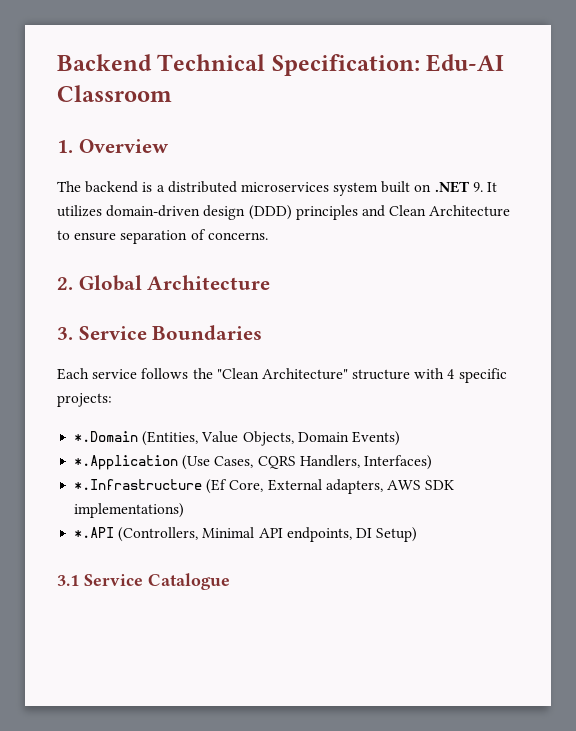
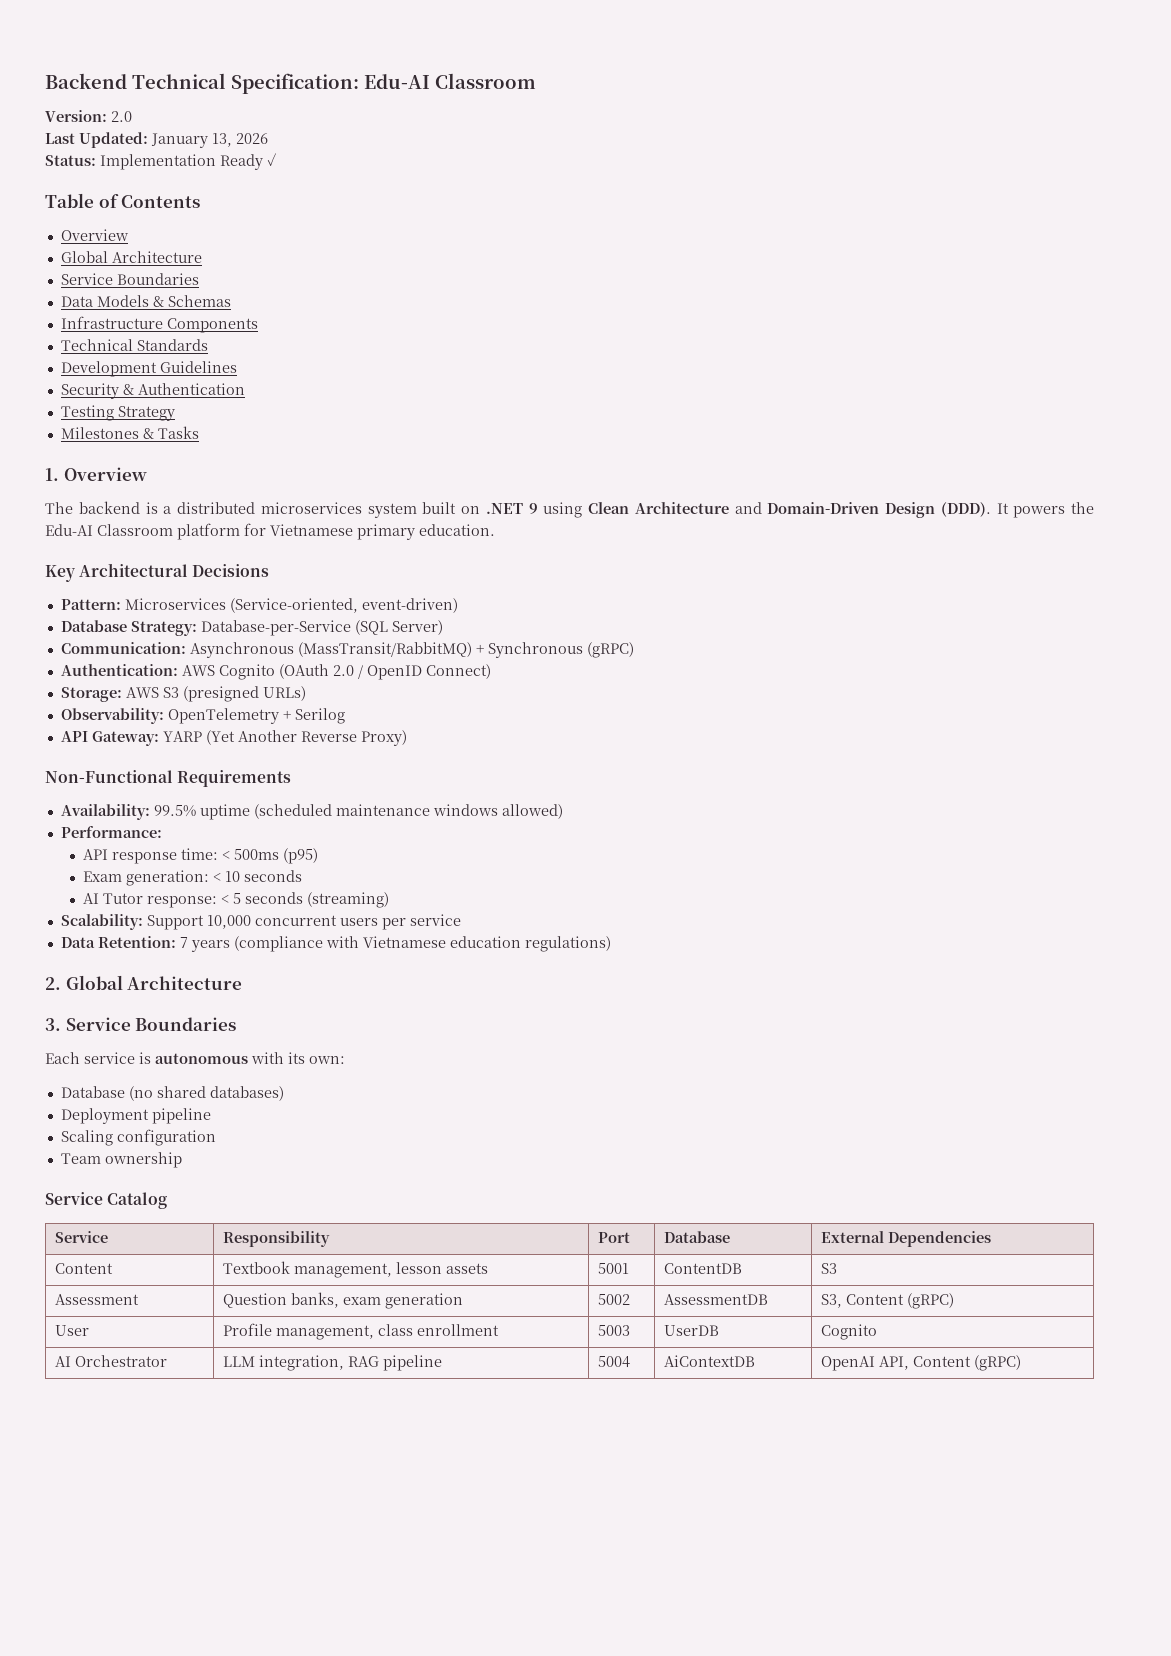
(172, 93) none -> [45,110,132,122] [45,132,268,148] [45,153,276,170] [45,193,201,208] [60,229,129,241] [60,251,202,263] [60,273,199,285] [60,295,231,307] [60,316,258,333] [60,339,208,351] [60,361,237,377] [60,383,245,399] [60,405,175,421] [60,426,199,439] // Version: 2.0 // Last Updated: January 13, 2026 // Status: Implementation Ready ✓ // Table of Contents // Overview // Global Architecture // Service Boundaries // Data Models & Schemas // Infrastructure Components // Technical Standards // Development Guidelines // Security & Authentication // Testing Strategy // Milestones & Tasks
[472,182,498,192] [57,205,511,220] [57,229,268,244] 9. It utilizes domain-driven design (DDD) principles and Clean Architecture to ensure separation of concerns. -> [528,502,1094,518] [45,523,495,540] [45,563,270,582] [60,598,458,613] [60,620,443,636] [60,642,634,658] [60,664,491,680] [60,686,306,702] [60,708,345,724] [60,730,407,746] [45,770,292,787] [60,804,563,820] [60,826,162,838] [82,848,318,864] [82,870,302,886] [82,892,389,908] [60,914,461,930] [60,936,611,952] 9 using Clean Architecture and Domain-Driven Design (DDD). It powers the Edu-AI Classroom platform for Vietnamese primary education. // Key Architectural Decisions // Pattern: Microservices (Service-oriented, event-driven) // Database Strategy: Database-per-Service (SQL Server) // Communication: Asynchronous (MassTransit/RabbitMQ) + Synchronous (gRPC) // Authentication: AWS Cognito (OAuth 2.0 / OpenID Connect) // Storage: AWS S3 (presigned URLs) // Observability: OpenTelemetry + Serilog // API Gateway: YARP (Yet Another Reverse Proxy) // Non-Functional Requirements // Availability: 99.5% uptime (scheduled maintenance windows allowed) // Performance: // API response time: < 500ms (p95) // Exam generation: < 10 seconds // AI Tutor response: < 5 seconds (streaming) // Scalability: Support 10,000 concurrent users per service // Data Retention: 7 years (compliance with Vietnamese education regulations)
[141,368,507,383] [57,393,112,407] [74,431,400,446] [74,455,432,470] [74,479,455,494] [74,503,185,518] [74,527,418,542] [57,573,230,590] follows the "Clean Architecture" structure with 4 specific projects: // *.Domain (Entities, Value Objects, Domain Events) // *.Application (Use Cases, CQRS Handlers, Interfaces) // *.Infrastructure (Ef Core, External adapters, AWS SDK implementations) // *.API (Controllers, Minimal API endpoints, DI Setup) // 3.1 Service Catalogue -> [139,1052,345,1064] [60,1086,284,1101] [60,1108,211,1124] [60,1129,216,1146] [60,1152,182,1168] [45,1192,168,1209] [54,1231,108,1243] [222,1231,330,1247] [597,1232,630,1243] [663,1231,730,1243] [820,1231,991,1247] [54,1263,113,1274] [222,1261,488,1278] [597,1263,629,1274] [663,1263,742,1274] [820,1263,837,1274] [54,1294,139,1305] [222,1292,463,1309] [597,1294,630,1305] [663,1294,768,1305] [820,1293,954,1309] [54,1325,89,1336] [222,1323,499,1340] [597,1325,630,1336] [663,1325,719,1336] [820,1324,877,1340] [54,1355,167,1367] [222,1355,442,1371] [597,1356,630,1368] [663,1355,755,1367] [820,1355,1021,1371] is autonomous with its own: // Database (no shared databases) // Deployment pipeline // Scaling configuration // Team ownership // Service Catalog // Service | Responsibility | Port | Database | External Dependencies // Content | Textbook management, lesson assets | 5001 | ContentDB | S3 // Assessment | Question banks, exam generation | 5002 | AssessmentDB | S3, Content (gRPC) // User | Profile management, class enrollment | 5003 | UserDB | Cognito // AI Orchestrator | LLM integration, RAG pipeline | 5004 | AiContextDB | OpenAI API, Content (gRPC)

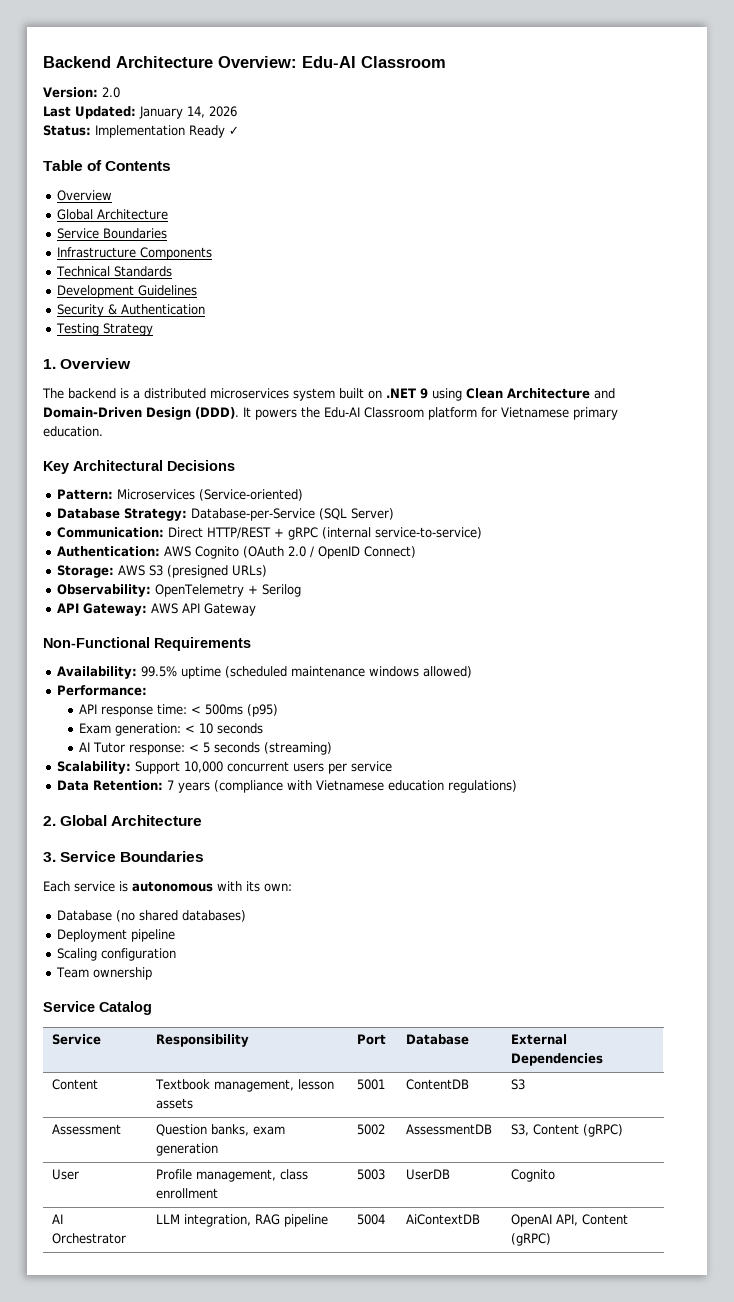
[132,73,359,94] Technical Specification: -> [116,56,297,68] Architecture Overview:
[212,133,232,147] 13, -> [187,106,205,118] 14,
[60,295,231,307] // Data Models & Schemas -> (167, 233) none
[60,426,199,439] // Milestones & Tasks -> (153, 329) none
[229,598,458,613] (Service-oriented, event-driven) -> [198,489,303,501] (Service-oriented)
[189,642,634,658] Asynchronous (MassTransit/RabbitMQ) + Synchronous (gRPC) -> [167,527,482,540] Direct HTTP/REST + gRPC (internal service-to-service)
[162,730,407,746] YARP (Yet Another Reverse Proxy) -> [150,603,256,616] AWS API Gateway

